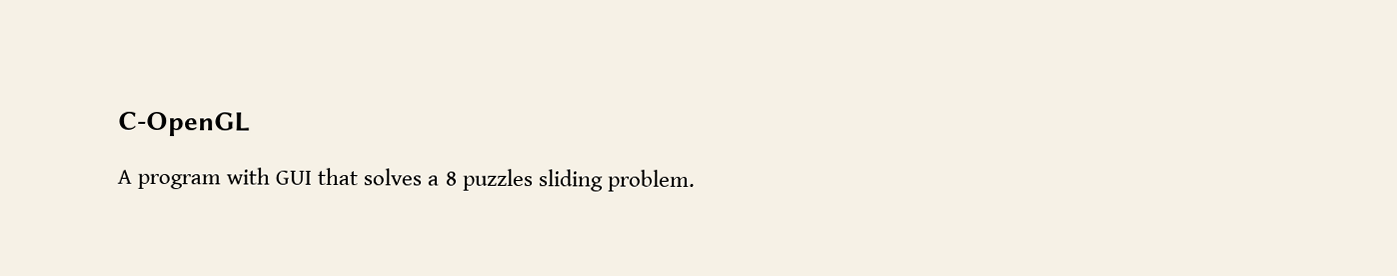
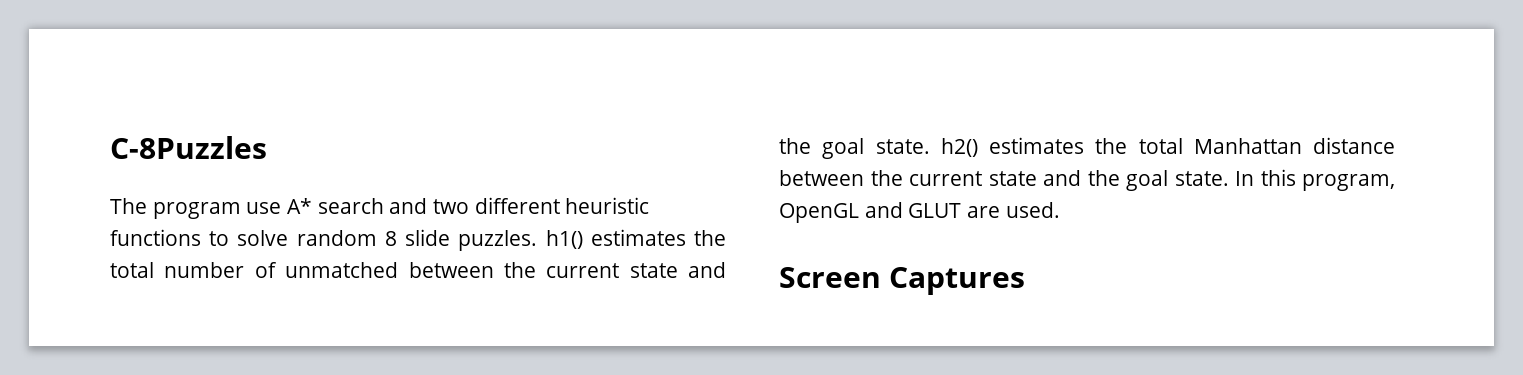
[118,111,251,137] [117,167,695,192] C-OpenGL // A program with GUI that solves a 8 puzzles sliding problem. -> [110,136,267,159] [110,197,650,219] [110,229,726,251] [110,262,726,278] [779,137,1395,159] [779,169,1395,191] [779,202,1060,223] [779,267,1025,295] C-8Puzzles // The program use A* search and two different heuristic functions to solve random 8 slide puzzles. h1() estimates the total number of unmatched between the current state and the goal state. h2() estimates the total Manhattan distance between the current state and the goal state. In this program, OpenGL and GLUT are used. // Screen Captures

